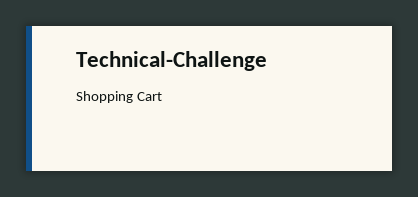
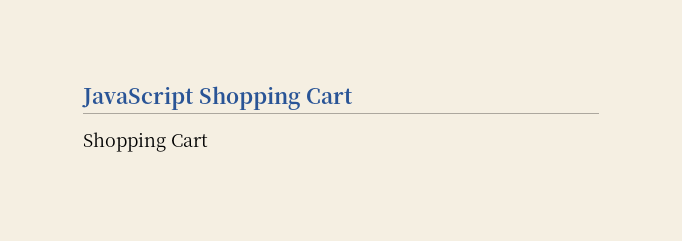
[76,51,267,71] Technical-Challenge -> [82,86,354,110] JavaScript Shopping Cart

